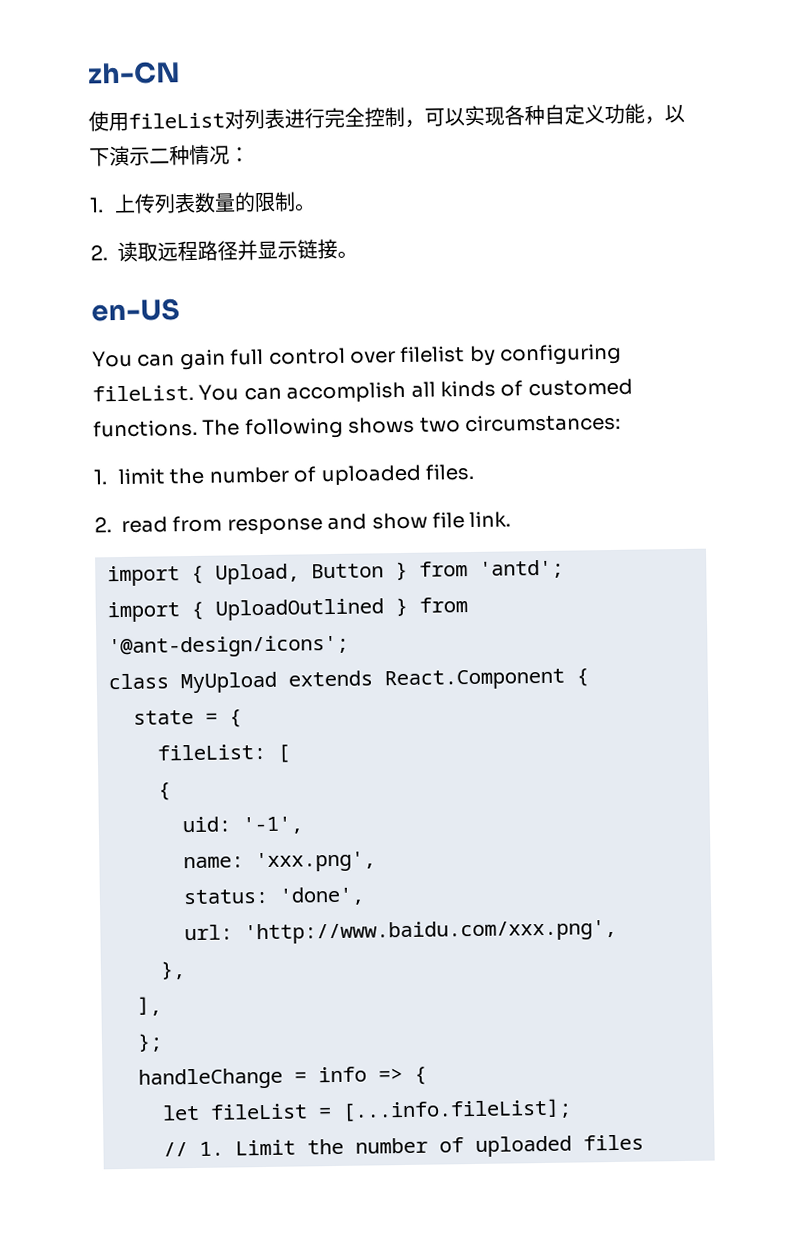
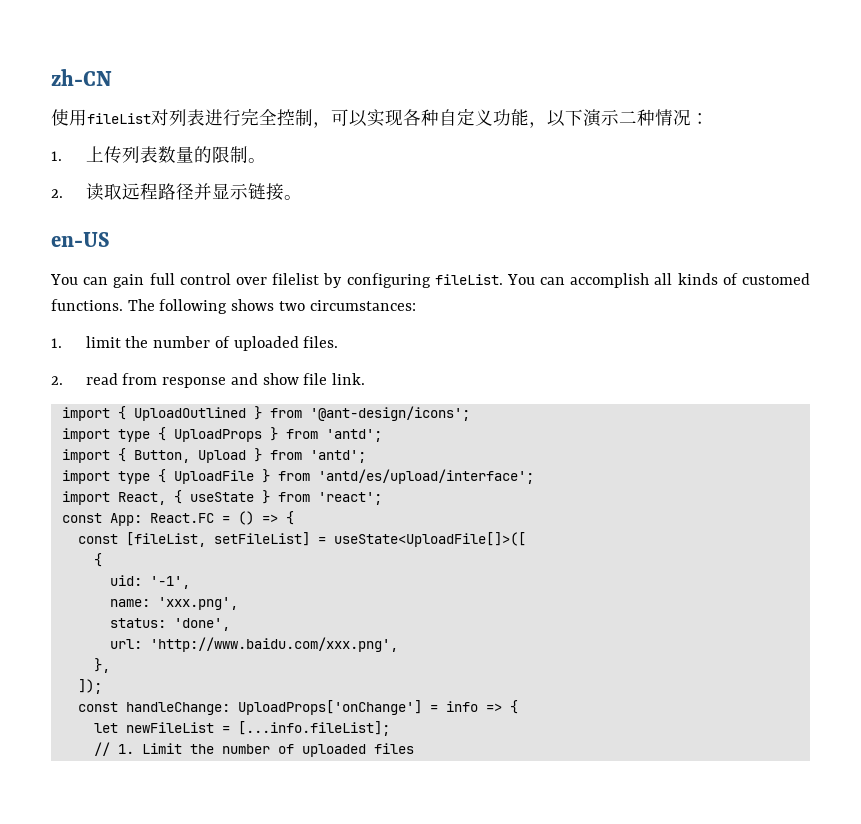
[215,563,384,585] Upload, Button -> [133,406,470,421] [61,427,262,442] UploadOutlined } from '@ant-design/icons'; // import type { UploadProps
[215,597,468,621] [108,634,349,659] [108,668,589,694] [133,709,242,728] [157,743,290,763] UploadOutlined } from '@ant-design/icons'; // class MyUpload extends React.Component { // state = { // fileList: [ -> [133,448,366,463] [61,469,534,484] [61,490,382,505] [61,511,294,526] [77,532,526,547] Button, Upload } from 'antd'; // import type { UploadFile } from 'antd/es/upload/interface'; // import React, { useState } from 'react'; // const App: React.FC = () => { // const [fileList, setFileList] = useState<UploadFile[]>([
[137,996,162,1016] [137,1033,163,1052] [138,1067,283,1090] ], // }; // handleChange -> [77,679,102,694] [77,700,422,715] ]); // const handleChange: UploadProps['onChange']
[210,1103,308,1120] fileList -> [125,722,214,733] newFileList

